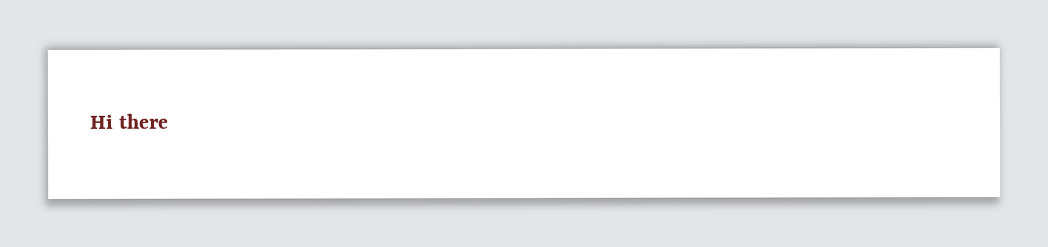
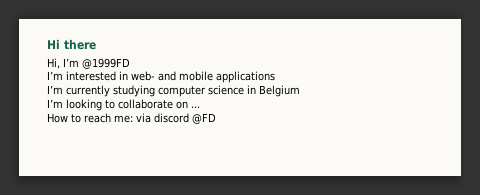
(170, 121) none -> [47,58,130,69] [47,71,275,83] [47,85,300,97] [47,99,200,111] [47,113,216,124] // Hi, I’m @1999FD // I’m interested in web- and mobile applications // I’m currently studying computer science in Belgium // I’m looking to collaborate on ... // How to reach me: via discord @FD

